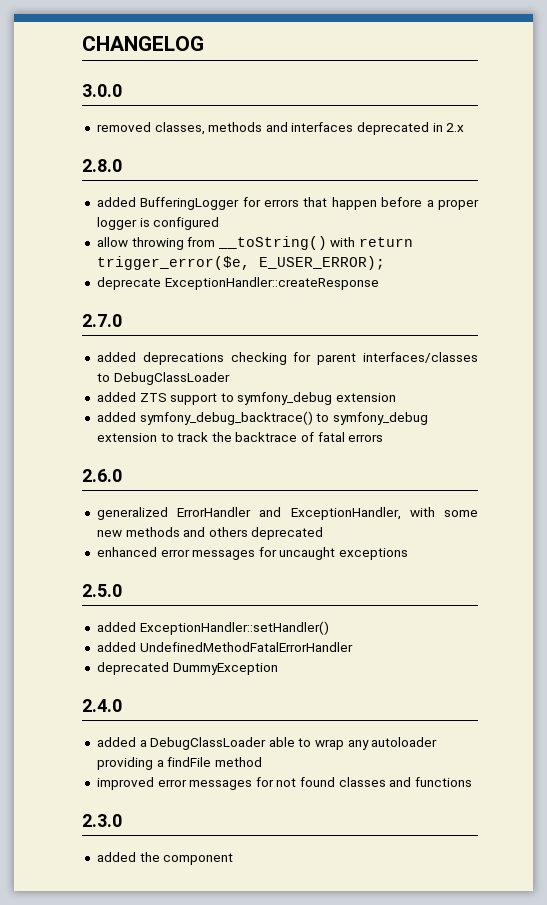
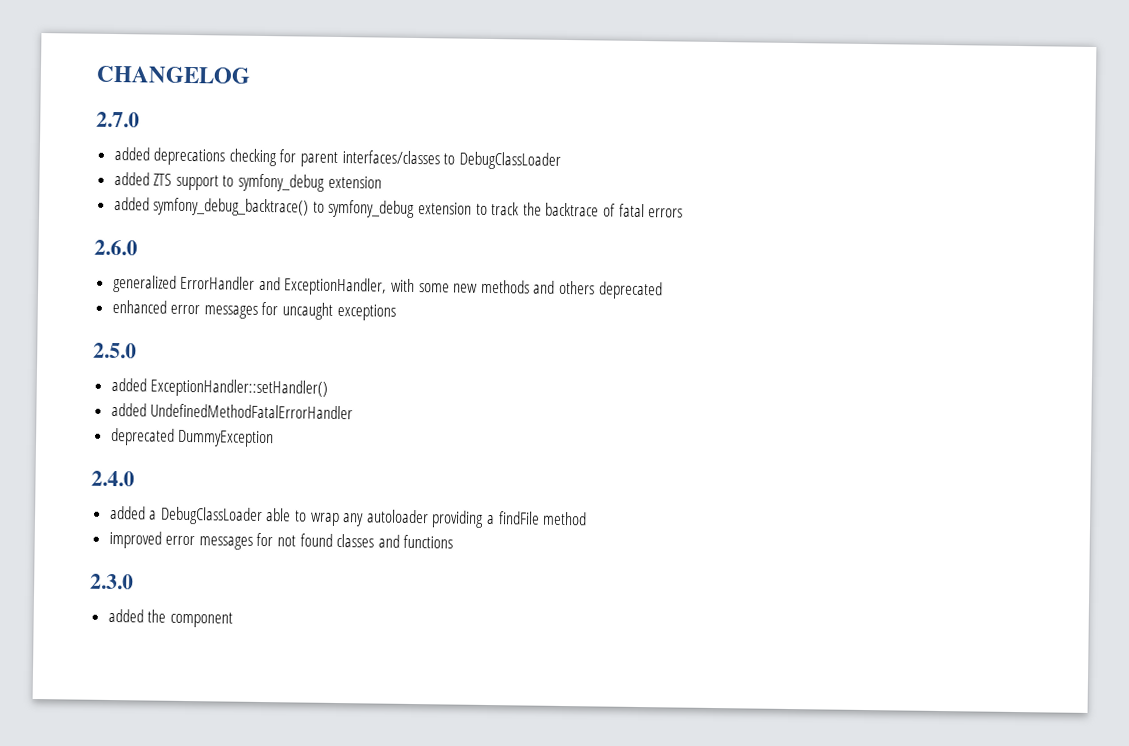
[82,84,122,97] [96,122,465,135] [82,159,122,172] [96,197,479,210] [96,217,220,230] [96,236,414,250] [96,256,385,270] [96,277,379,290] // 3.0.0 // removed classes, methods and interfaces deprecated in 2.x // 2.8.0 // added BufferingLogger for errors that happen before a proper logger is configured // allow throwing from __toString() with return trigger_error($e, E_USER_ERROR); // deprecate ExceptionHandler::createResponse -> (251, 74) none

